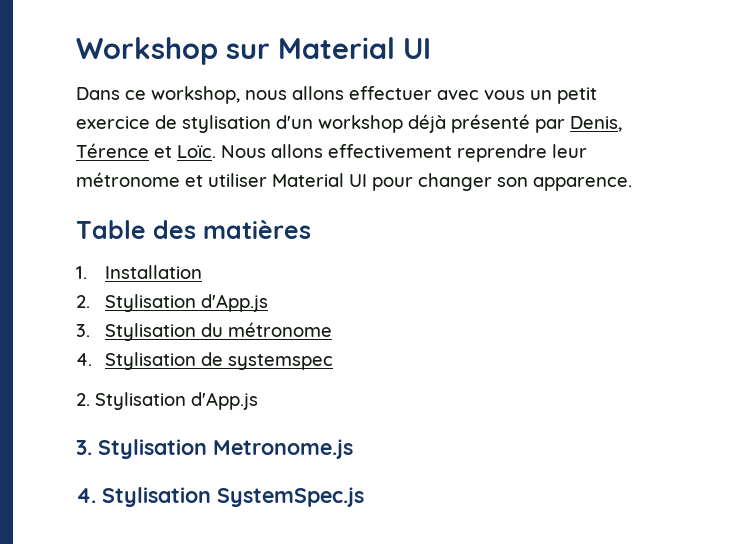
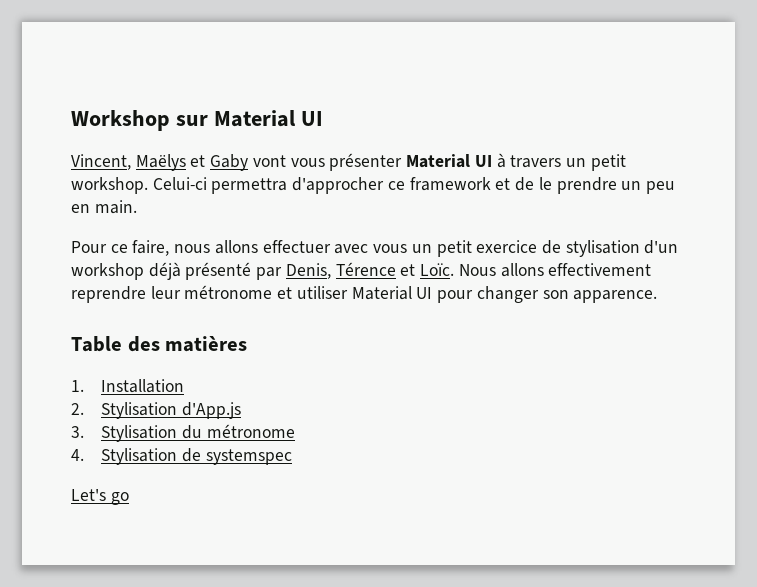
[76,86,240,104] Dans ce workshop, -> [71,153,626,171] [71,177,675,194] [71,200,137,214] [71,240,170,256] Vincent, Maëlys et Gaby vont vous présenter Material UI à travers un petit workshop. Celui-ci permettra d'approcher ce framework et de le prendre un peu en main. // Pour ce faire,
[76,392,258,410] [76,439,353,459] [76,487,364,507] 2. Stylisation d'App.js // 3. Stylisation Metronome.js // 4. Stylisation SystemSpec.js -> [71,489,129,505] Let's go

